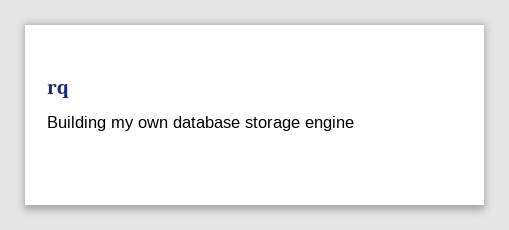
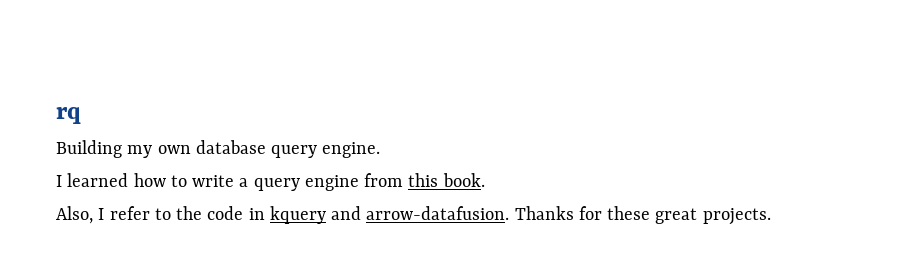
[245,116,354,131] storage engine -> [271,142,381,158] [56,173,485,191] [56,206,771,225] query engine. // I learned how to write a query engine from this book. // Also, I refer to the code in kquery and arrow-datafusion. Thanks for these great projects.

